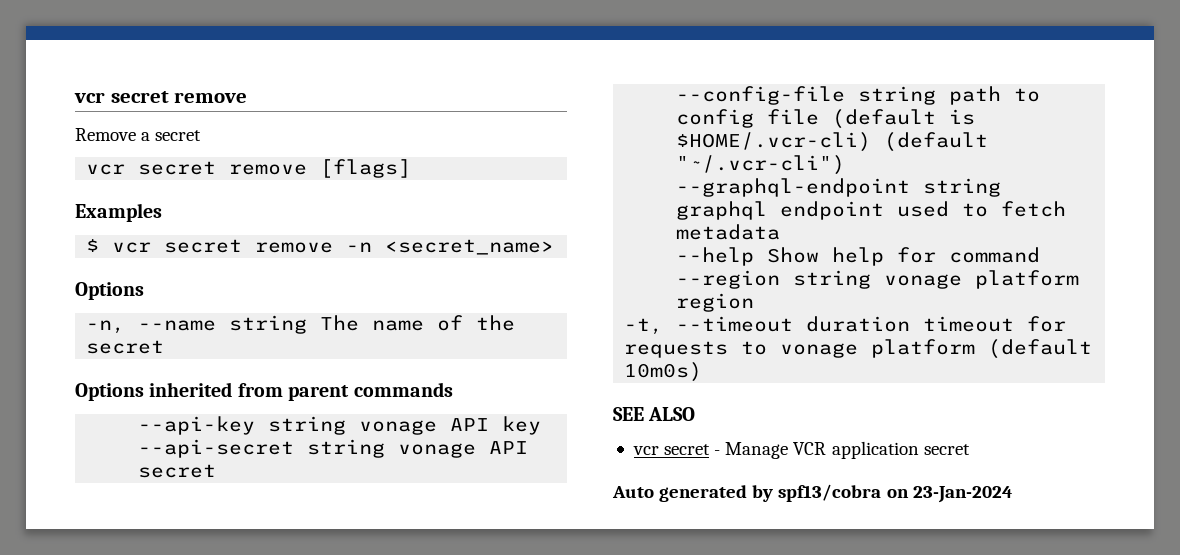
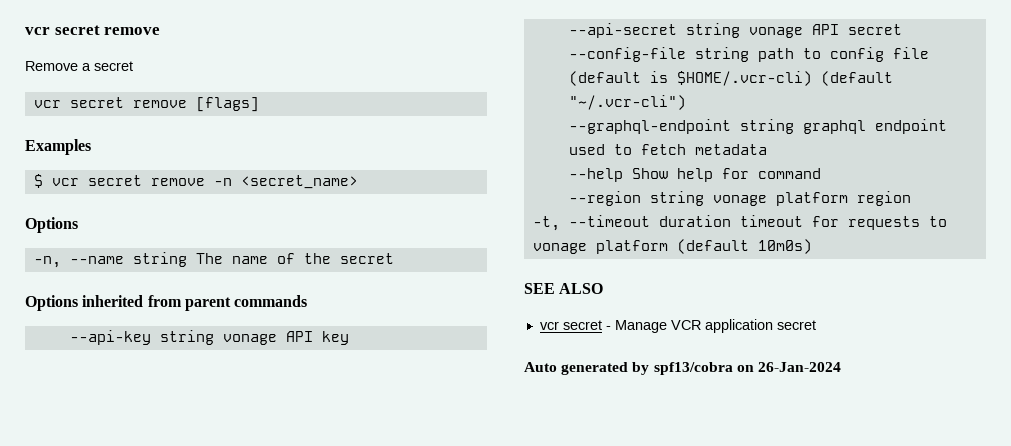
[912,486,1013,503] 23-Jan-2024 -> [757,362,841,372] 26-Jan-2024

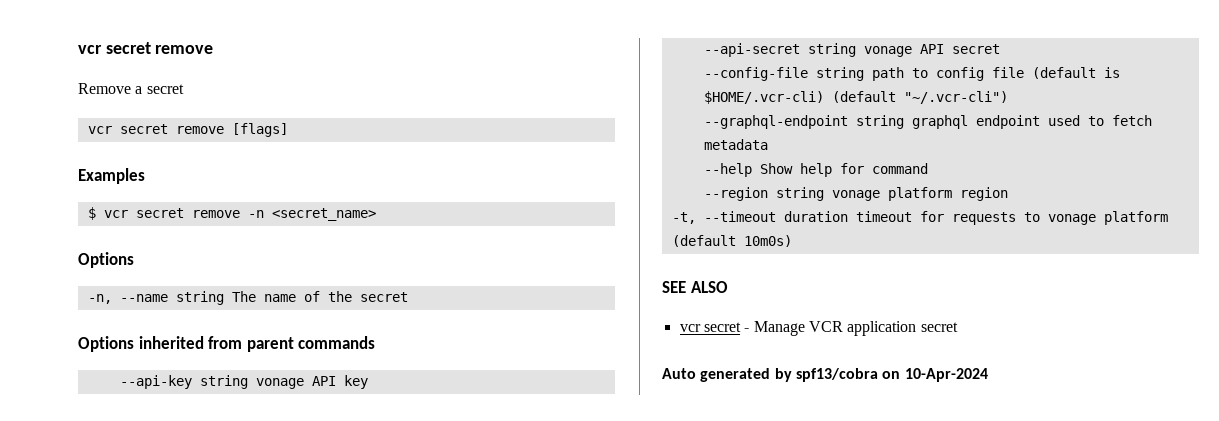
[757,362,841,372] 26-Jan-2024 -> [904,368,988,382] 10-Apr-2024

